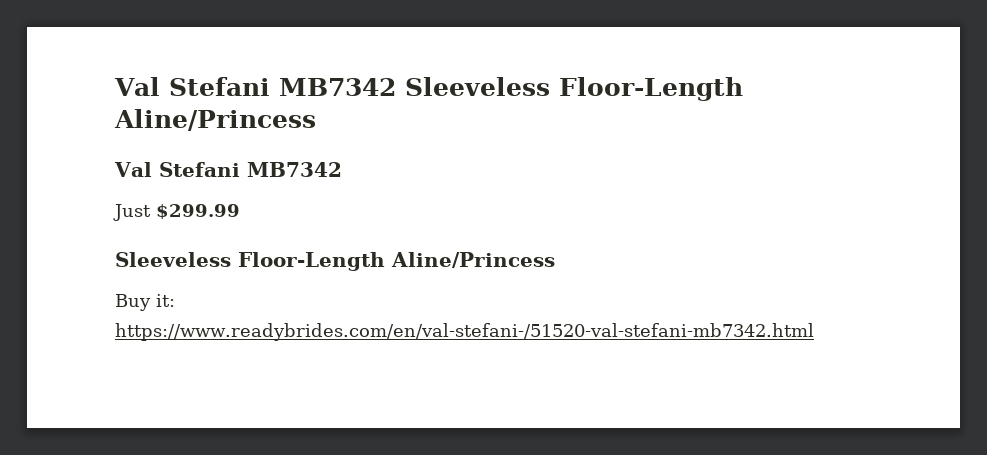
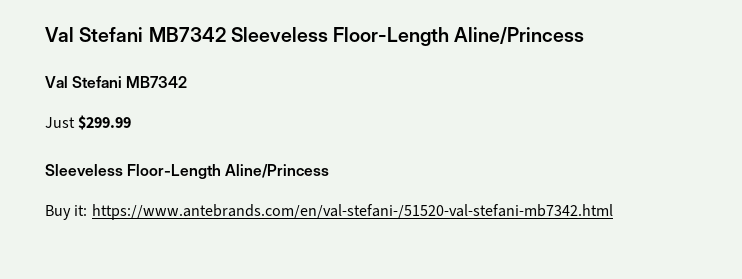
[115,323,814,341] https://www.readybrides.com/en/val-stefani-/51520-val-stefani-mb7342.html -> [91,204,613,220] https://www.antebrands.com/en/val-stefani-/51520-val-stefani-mb7342.html

